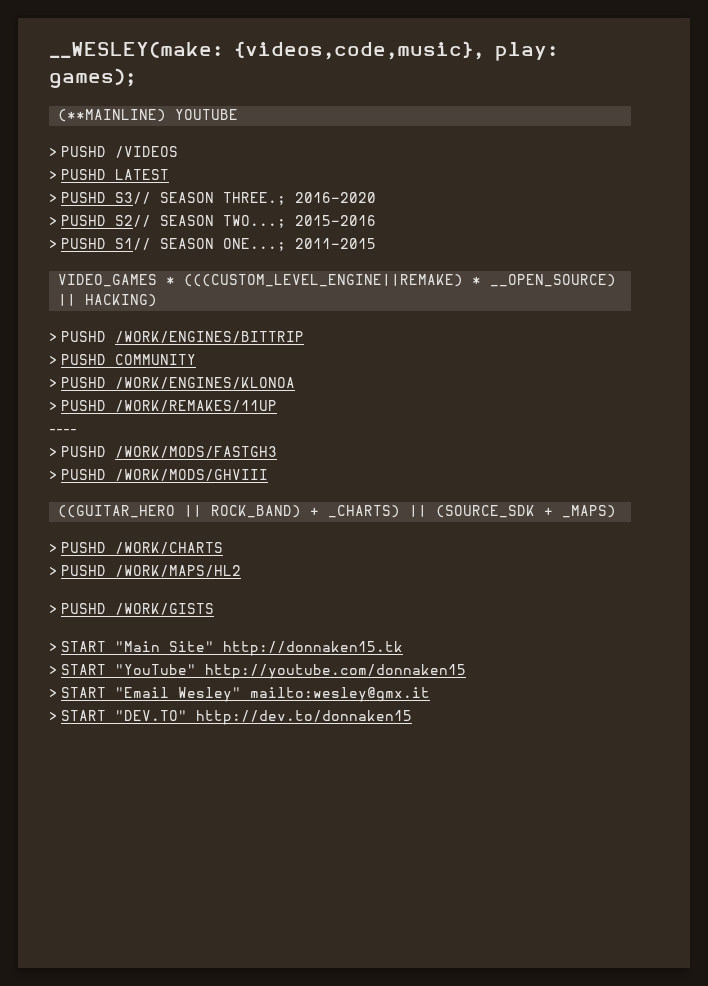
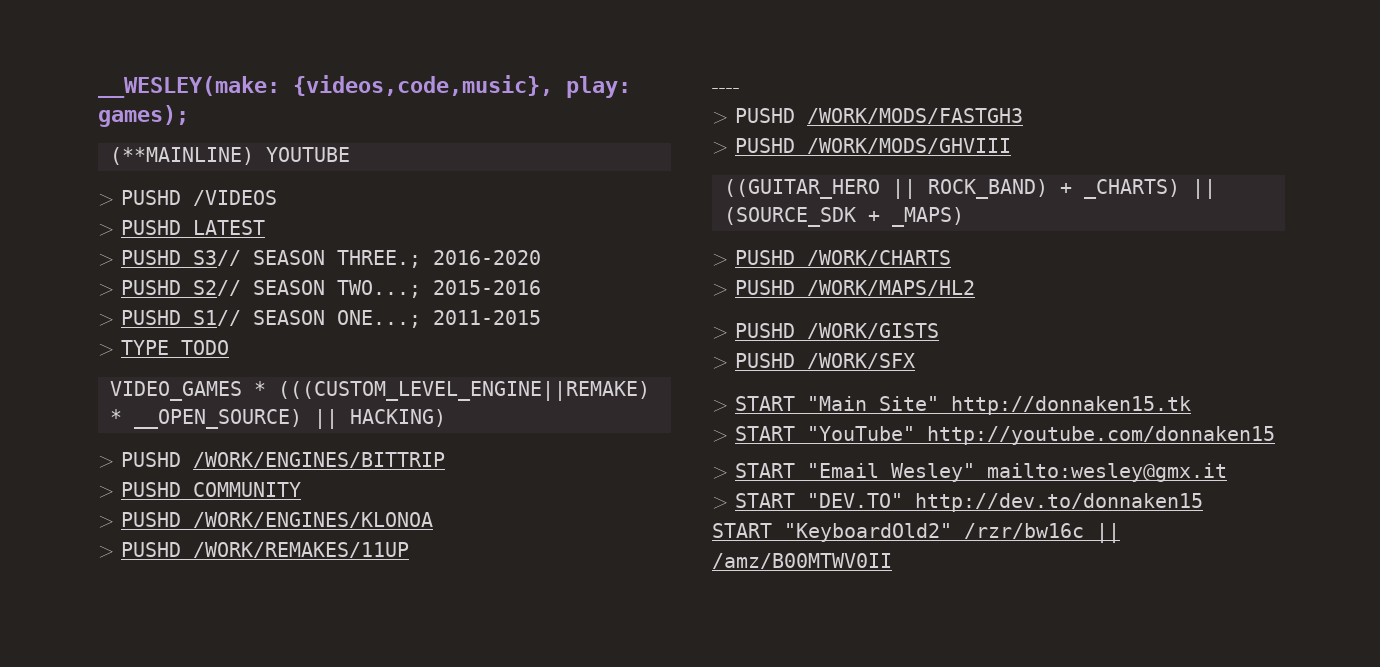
(377, 243) none -> [98,340,229,356] // > TYPE TODO
(215, 609) none -> [712,353,915,369] // > PUSHD /WORK/SFX
(413, 717) none -> [712,523,1120,543] [712,553,892,569] // START "KeyboardOld2" /rzr/bw16c || /amz/B00MTWV0II

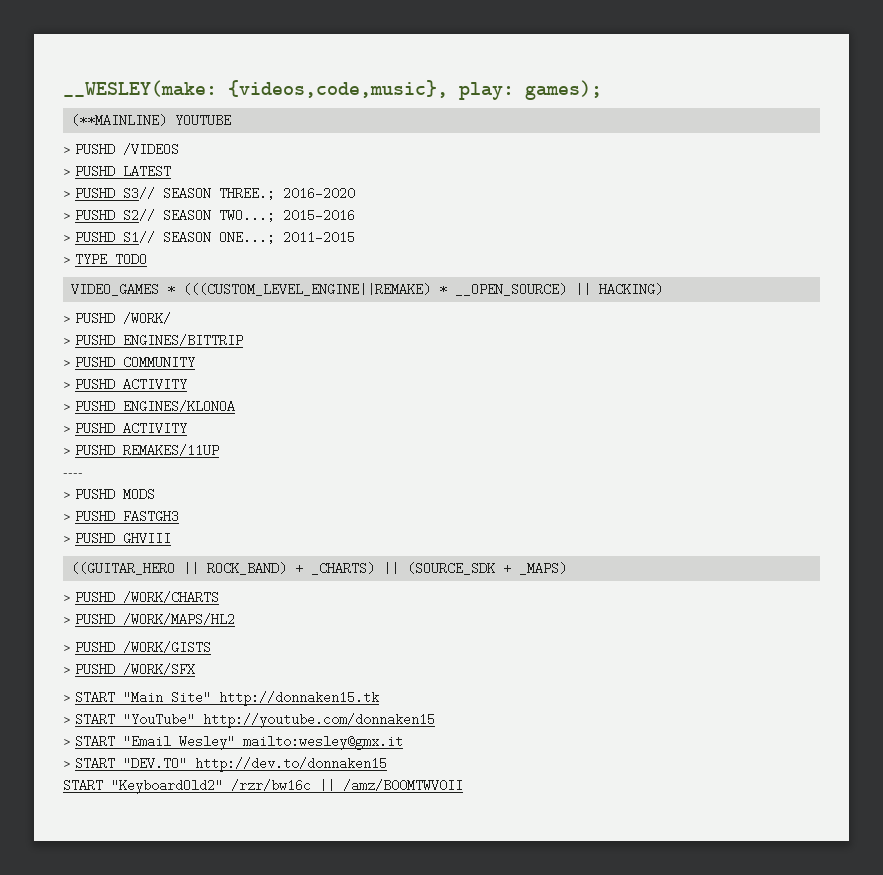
[193,452,445,468] /WORK/ENGINES/BITTRIP -> [122,312,171,325] [63,334,243,347] /WORK/ // > PUSHD ENGINES/BITTRIP
[193,512,433,528] [98,542,409,558] /WORK/ENGINES/KLONOA // > PUSHD /WORK/REMAKES/11UP -> [122,378,187,391] [63,400,235,413] [63,422,187,435] [63,444,219,457] ACTIVITY // > PUSHD ENGINES/KLONOA // > PUSHD ACTIVITY // > PUSHD REMAKES/11UP
[807,108,1023,124] [712,138,1011,154] /WORK/MODS/FASTGH3 // > PUSHD /WORK/MODS/GHVIII -> [122,488,155,501] [63,510,179,523] [63,532,171,545] MODS // > PUSHD FASTGH3 // > PUSHD GHVIII

